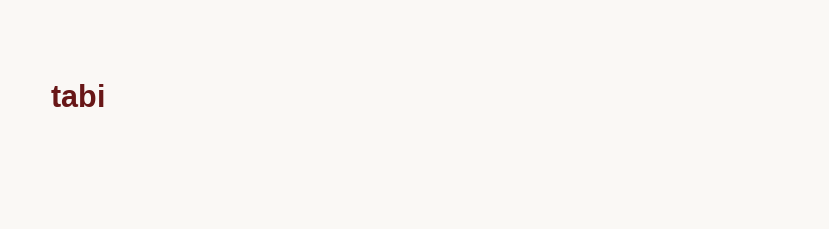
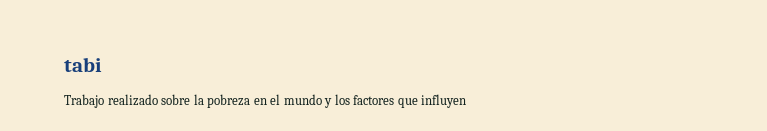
(105, 95) none -> [64,94,467,108] // Trabajo realizado sobre la pobreza en el mundo y los factores que influyen

